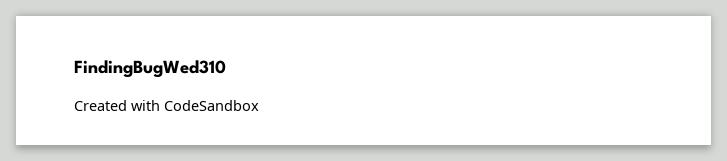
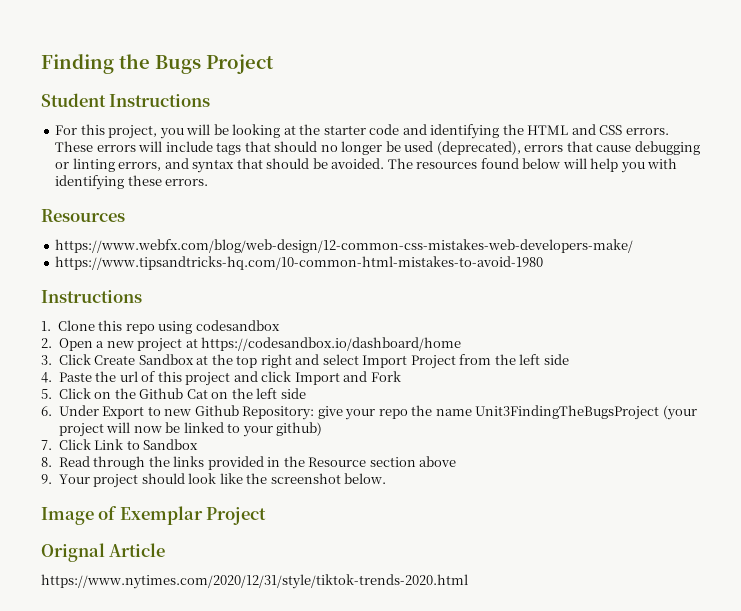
[74,60,226,78] [74,100,259,111] FindingBugWed310 // Created with CodeSandbox -> [41,54,274,74] [41,93,211,107] [55,124,669,139] [55,141,700,155] [55,158,678,173] [55,175,209,190] [41,209,125,222] [55,239,634,253] [55,256,544,270] [41,290,142,303] [41,320,280,334] [41,337,462,352] [41,354,569,369] [41,371,401,386] [41,388,306,399] [41,405,697,420] [58,422,323,437] [41,439,199,450] [41,456,457,470] [41,473,387,488] [41,506,267,525] [41,543,166,562] [41,574,468,589] Finding the Bugs Project // Student Instructions // For this project, you will be looking at the starter code and identifying the HTML and CSS errors. These errors will include tags that should no longer be used (deprecated), errors that cause debugging or linting errors, and syntax that should be avoided. The resources found below will help you with identifying these errors. // Resources // https://www.webfx.com/blog/web-design/12-common-css-mistakes-web-developers-make/ // https://www.tipsandtricks-hq.com/10-common-html-mistakes-to-avoid-1980 // Instructions // 1. Clone this repo using codesandbox // 2. Open a new project at https://codesandbox.io/dashboard/home // 3. Click Create Sandbox at the top right and select Import Project from the left side // 4. Paste the url of this project and click Import and Fork // 5. Click on the Github Cat on the left side // 6. Under Export to new Github Repository: give your repo the name Unit3FindingTheBugsProject (your project will now be linked to your github) // 7. Click Link to Sandbox // 8. Read through the links provided in the Resource section above // 9. Your project should look like the screenshot below. // Image of Exemplar Project // Orignal Article // https://www.nytimes.com/2020/12/31/style/tiktok-trends-2020.html

